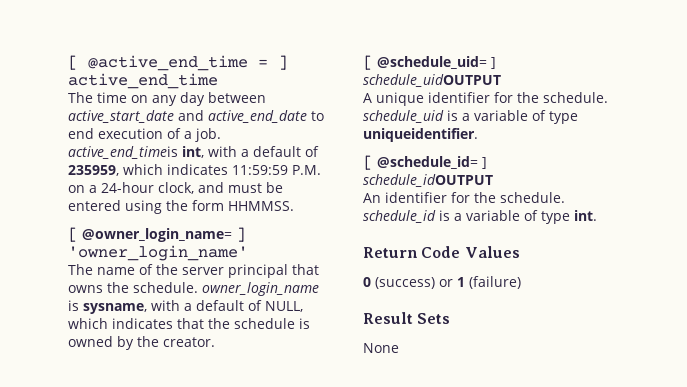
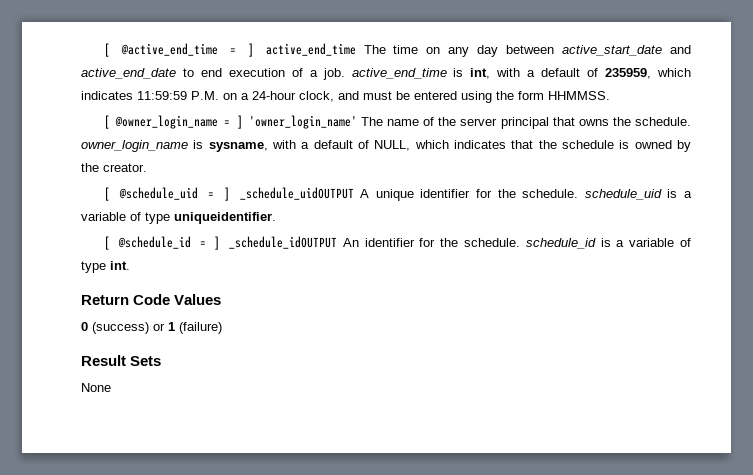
(218, 81) // -> (356, 49) none
[68,146,178,159] active_end_timeis -> [351,68,464,79] active_end_time is
[82,228,232,242] @owner_login_name= -> [115,115,231,129] @owner_login_name =
(248, 253) // -> (357, 122) none
[377,56,496,69] [363,74,501,87] @schedule_uid= ] schedule_uidOUTPUT // -> [119,187,354,201] @schedule_uid = ] _schedule_uidOUTPUT
[377,156,487,169] [363,174,493,187] @schedule_id= ] schedule_idOUTPUT // -> [117,236,337,250] @schedule_id = ] _schedule_idOUTPUT

